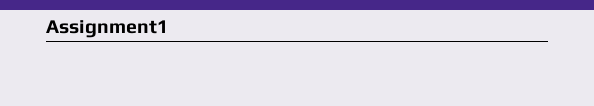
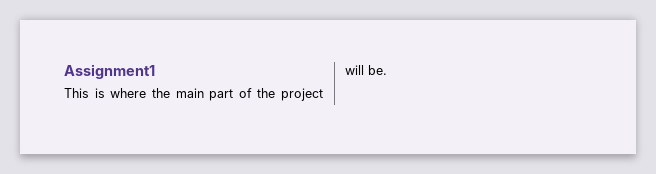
(168, 29) none -> [64,88,323,101] [345,65,387,75] // This is where the main part of the project will be.

